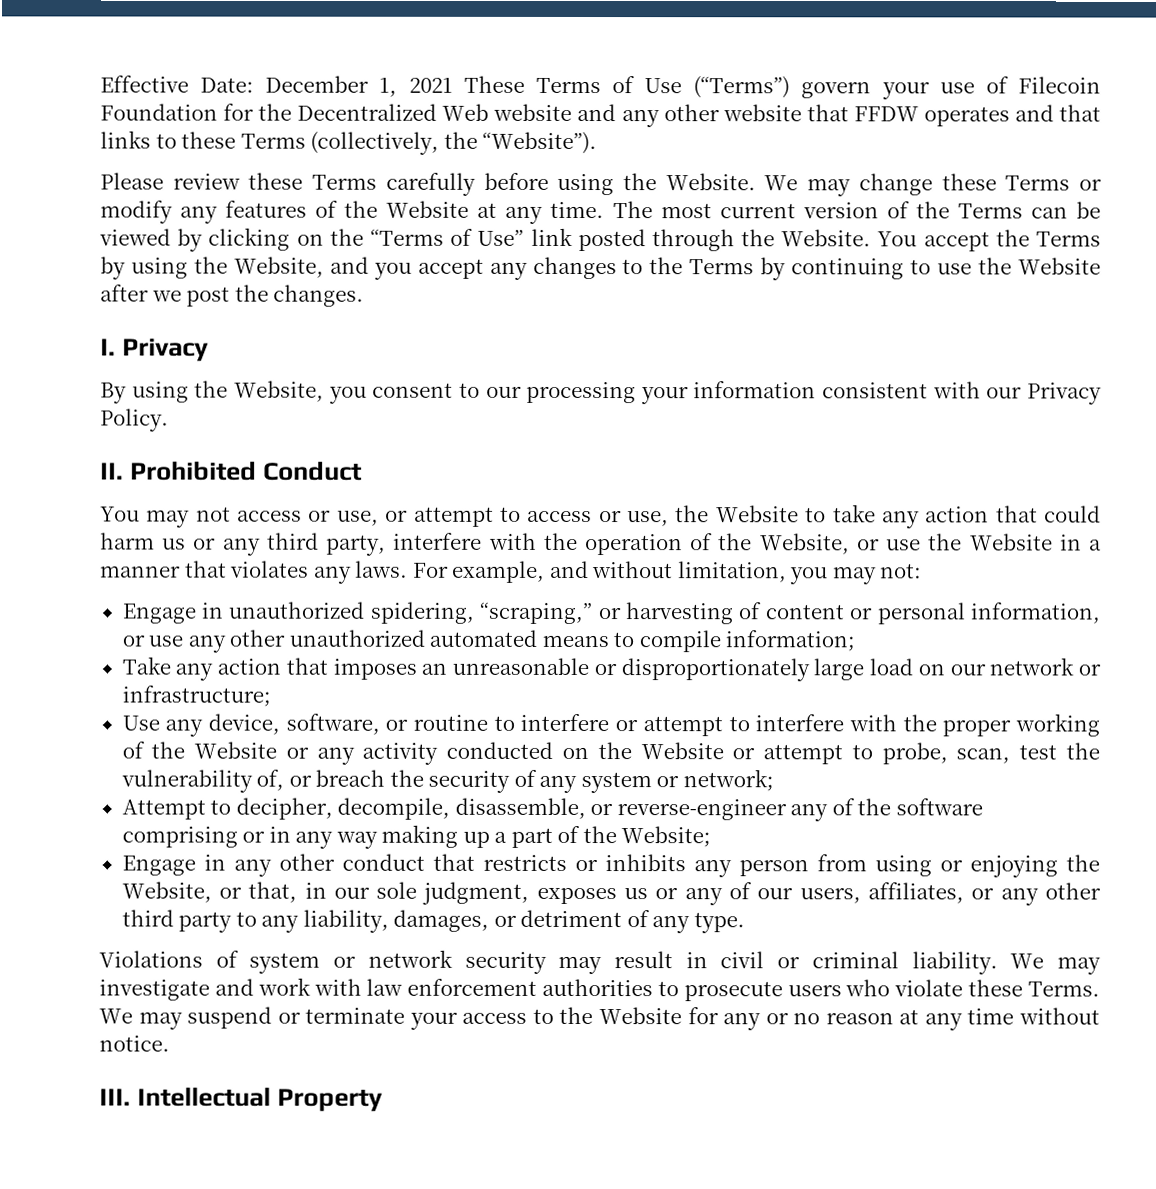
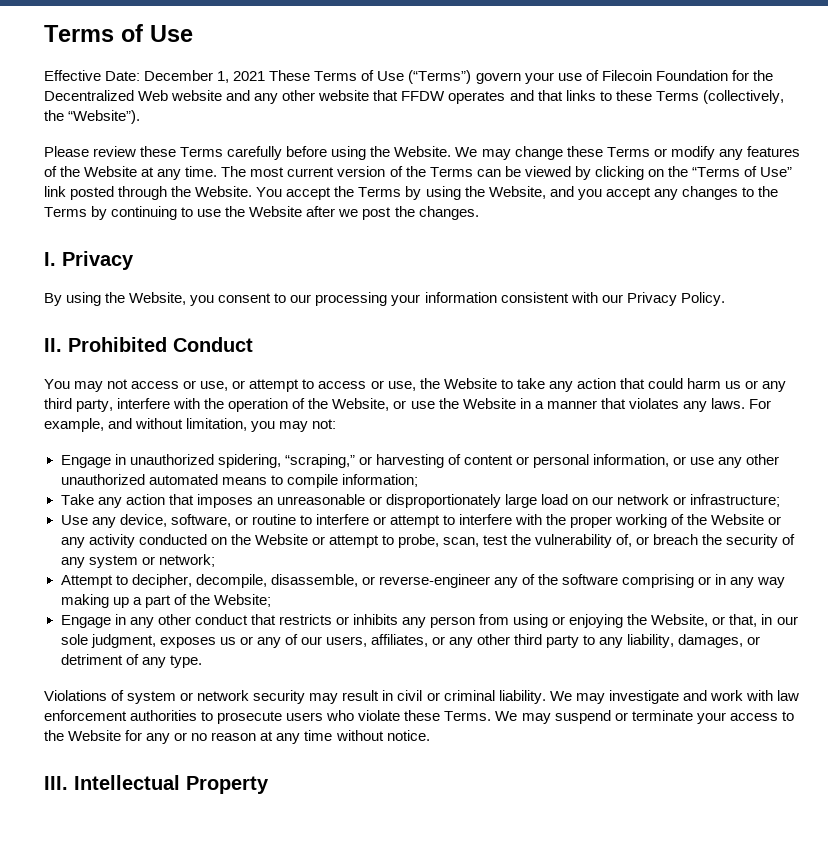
(100, 84) none -> [44,24,193,42] Terms of Use //

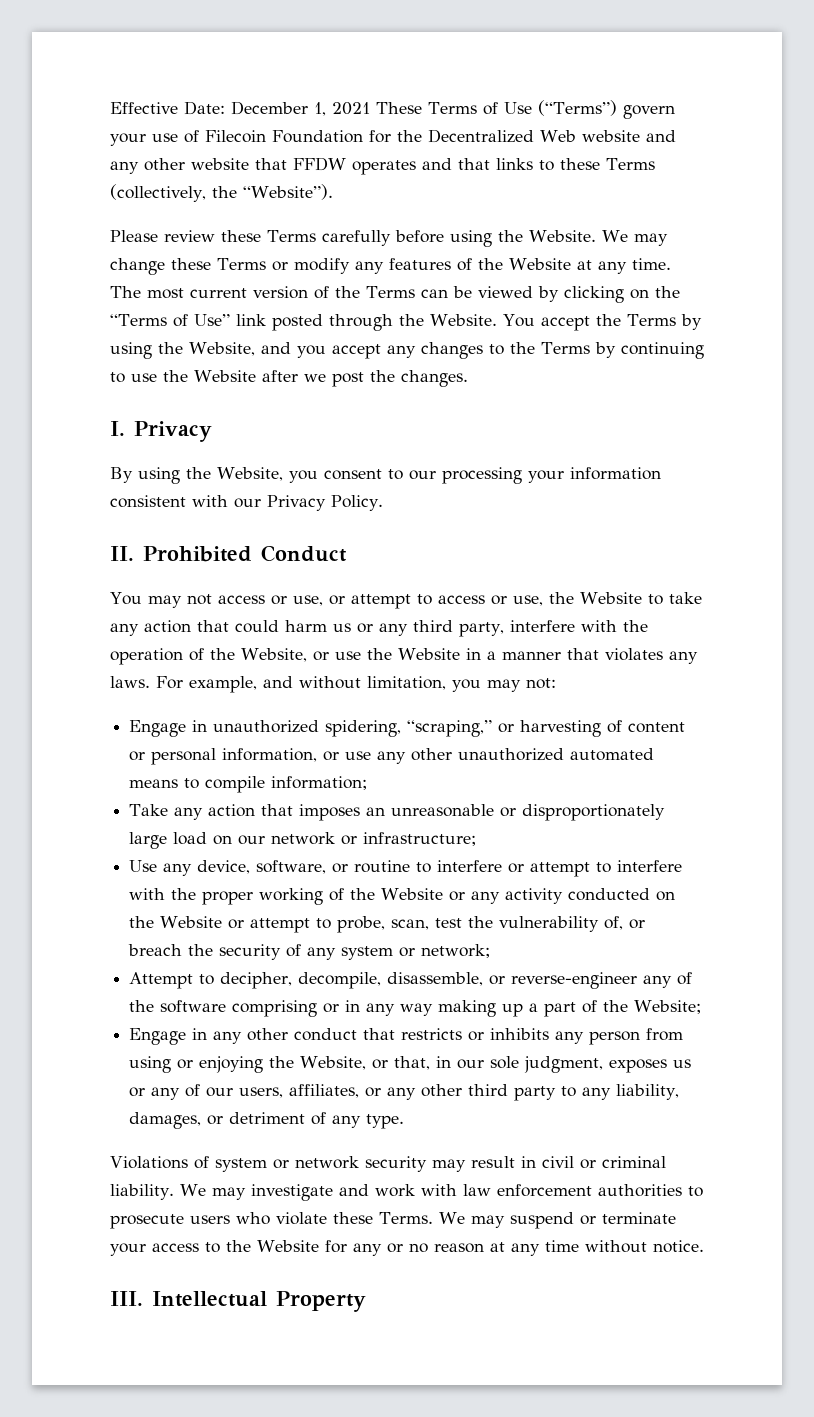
[44,24,193,42] Terms of Use // -> (110, 108) none

